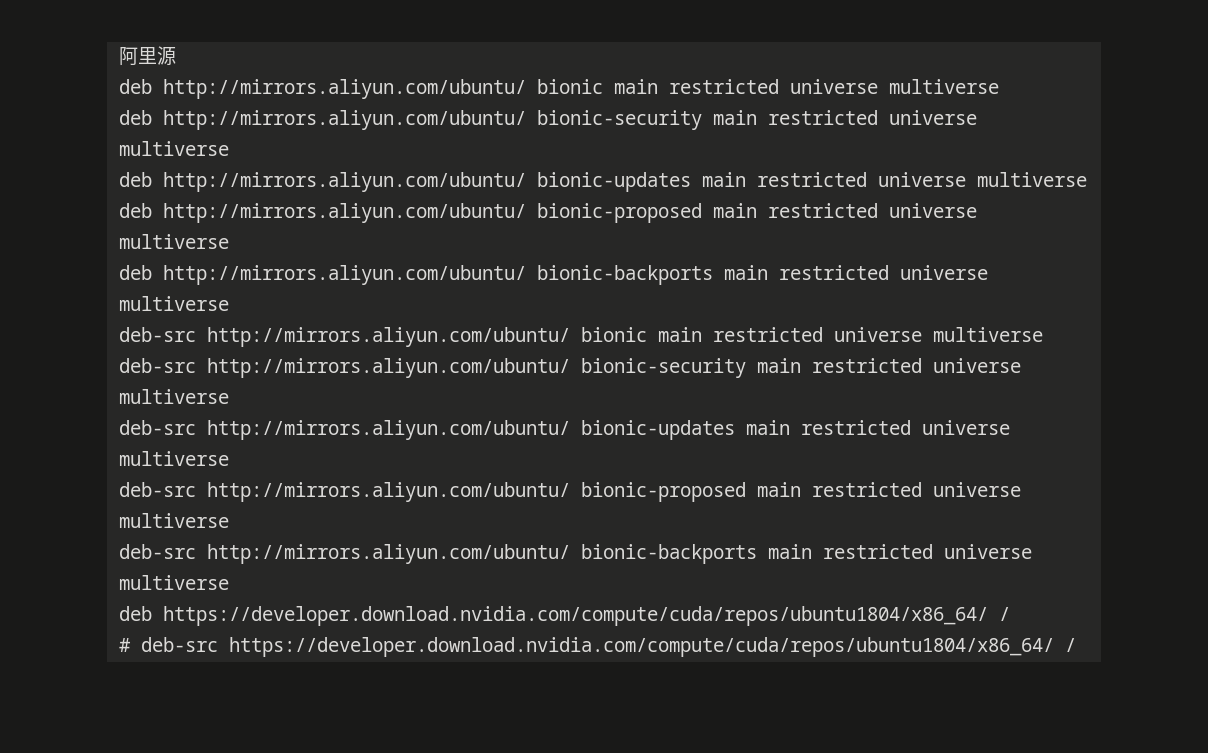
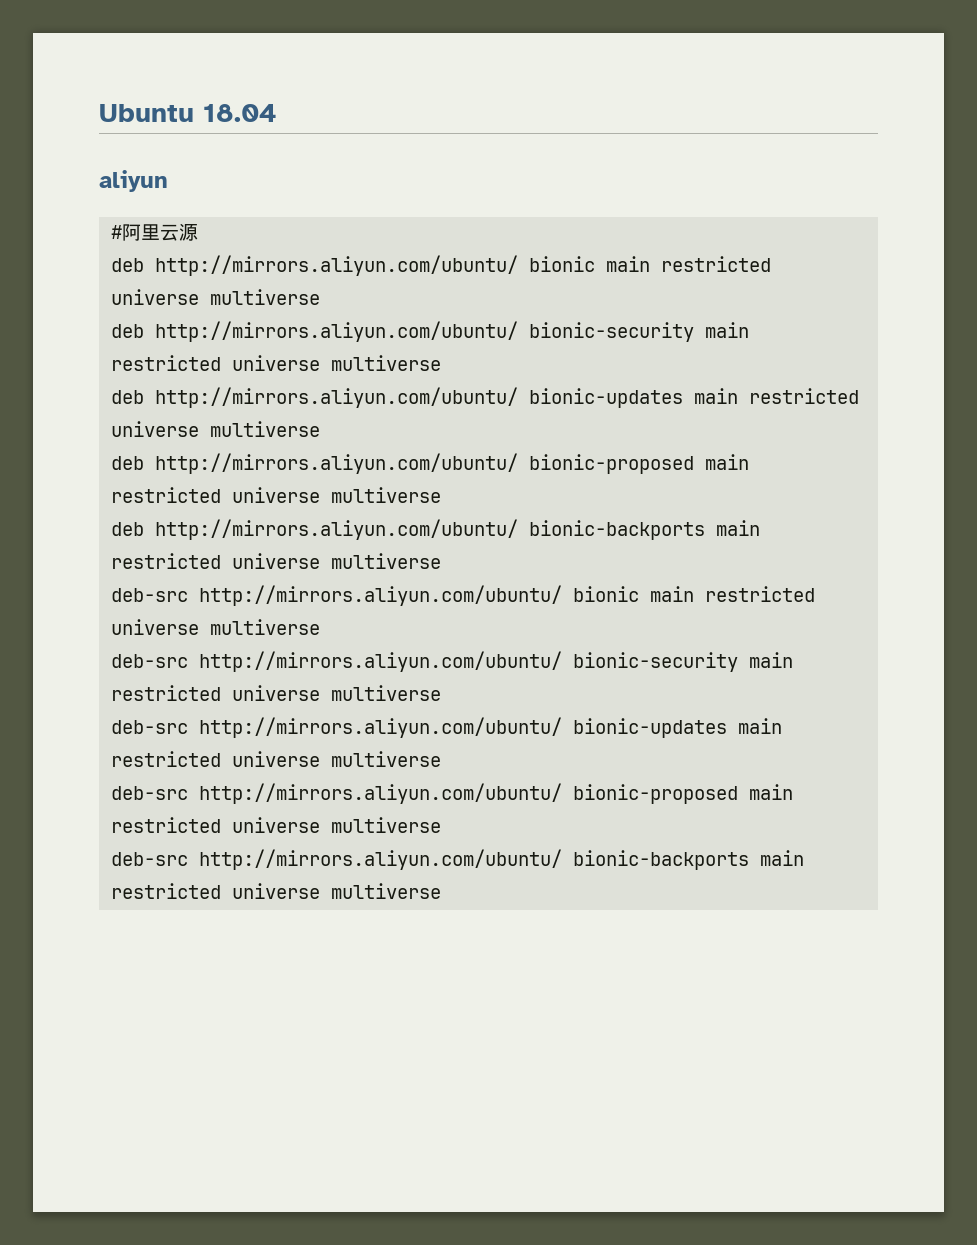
[118,46,157,66] 阿里 -> [99,104,277,122] [99,170,168,192] [111,224,180,241] Ubuntu 18.04 // aliyun // #阿里云
[118,606,1010,626] [118,637,1076,657] // deb https://developer.download.nvidia.com/compute/cuda/repos/ubuntu1804/x86_64/ / // # deb-src https://developer.download.nvidia.com/compute/cuda/repos/ubuntu1804/x86_64/ / -> (442, 891) none

